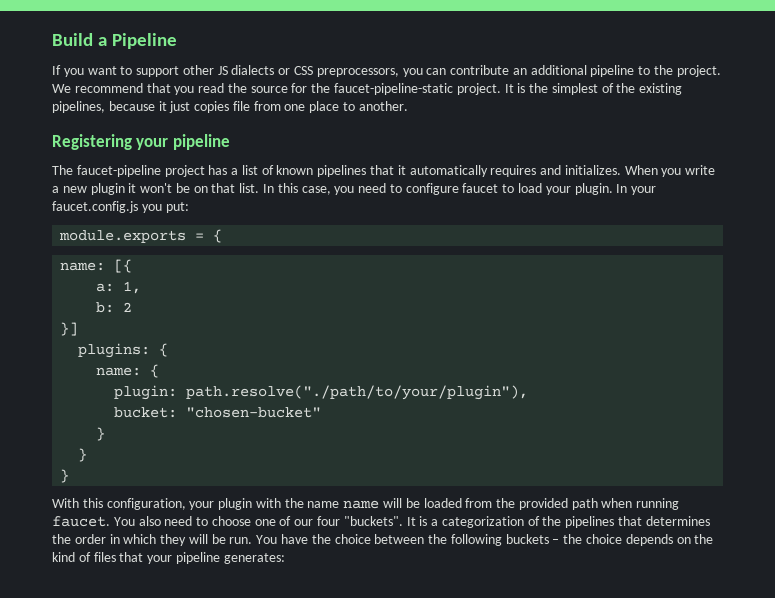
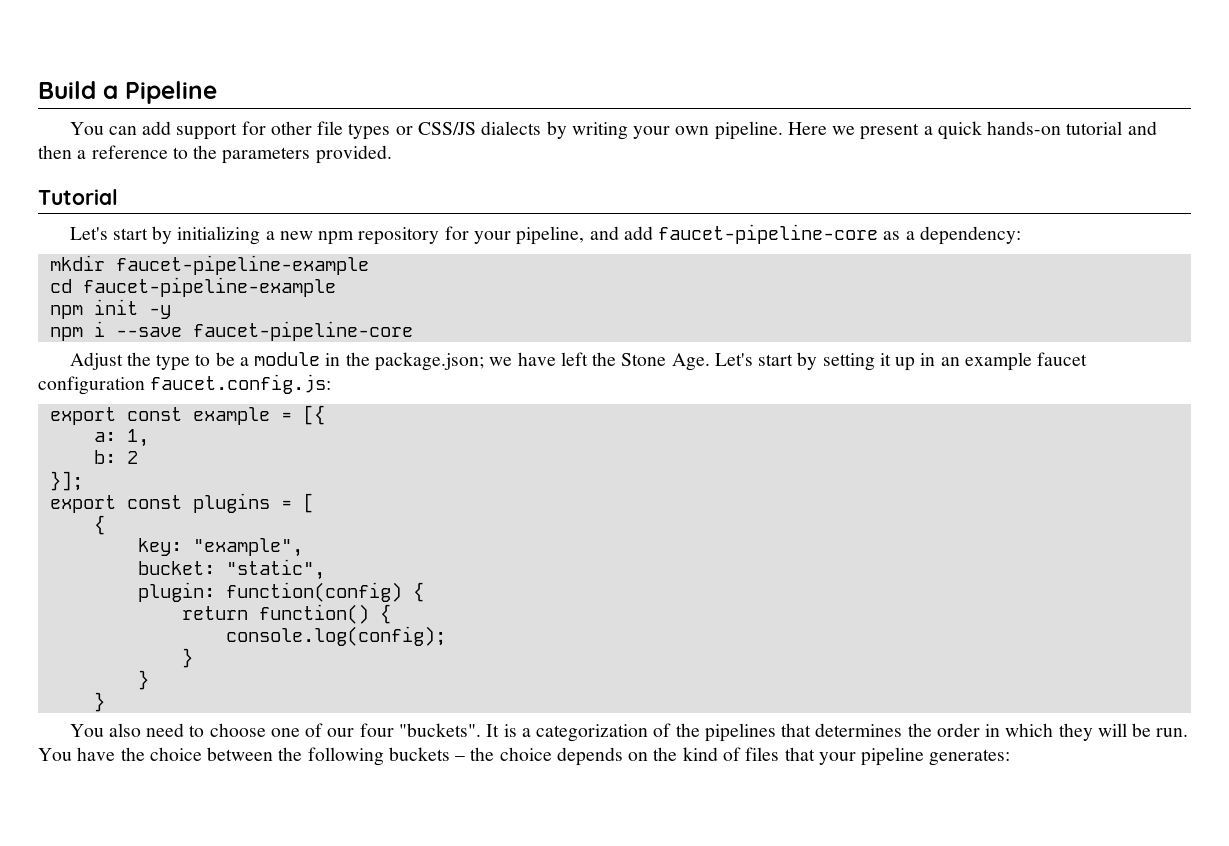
[52,65,721,77] [52,83,683,95] [52,101,408,113] [52,134,230,150] [52,165,716,177] [52,183,657,195] [52,201,189,213] [59,229,223,243] [60,262,106,271] If you want to support other JS dialects or CSS preprocessors, you can contribute an additional pipeline to the project. We recommend that you read the source for the faucet-pipeline-static project. It is the simplest of the existing pipelines, because it just copies file from one place to another. // Registering your pipeline // The faucet-pipeline project has a list of known pipelines that it automatically requires and initializes. When you write a new plugin it won't be on that list. In this case, you need to configure faucet to load your plugin. In your faucet.config.js you put: // module.exports = { // name: -> [69,121,1157,140] [38,145,392,164] [38,189,118,205] [69,224,1021,245] [49,255,369,275] [49,277,336,297] [49,299,171,319] [49,321,413,341] [69,352,1088,371] [38,374,332,395] [49,407,292,425] You can add support for other file types or CSS/JS dialects by writing your own pipeline. Here we present a quick hands-on tutorial and then a reference to the parameters provided. // Tutorial // Let's start by initializing a new npm repository for your pipeline, and add faucet-pipeline-core as a dependency: // mkdir faucet-pipeline-example // cd faucet-pipeline-example // npm init -y // npm i --save faucet-pipeline-core // Adjust the type to be a module in the package.json; we have left the Stone Age. Let's start by setting it up in an example faucet configuration faucet.config.js: // export const example =
[60,322,79,336] [78,343,169,358] [96,364,160,378] [114,385,529,400] [114,407,322,418] [96,427,106,441] [78,448,88,462] [60,469,70,483] [52,498,680,510] [52,516,110,527] }] // plugins: { // name: { // plugin: path.resolve("./path/to/your/plugin"), // bucket: "chosen-bucket" // } // } // } // With this configuration, your plugin with the name name will be loaded from the provided path when running faucet. -> [49,471,83,491] [49,493,314,513] [93,515,105,535] [137,538,303,557] [137,559,325,580] [137,582,424,602] [181,604,391,624] [225,626,446,646] [181,648,193,668] [137,670,149,690] [93,692,105,712] }]; // export const plugins = [ // { // key: "example", // bucket: "static", // plugin: function(config) { // return function() { // console.log(config); // } // } // } //

